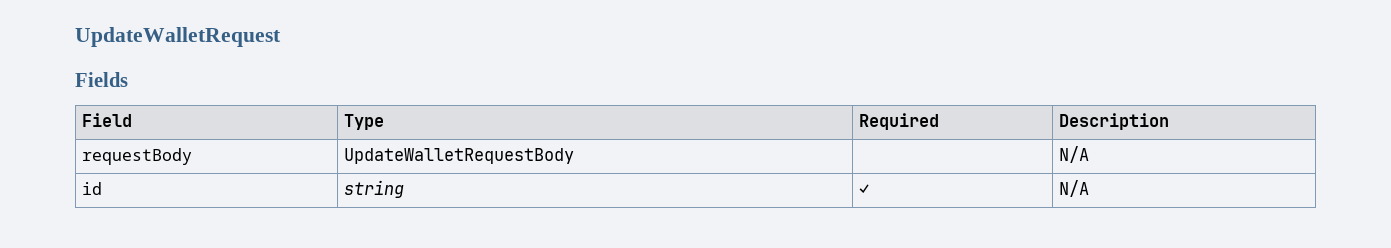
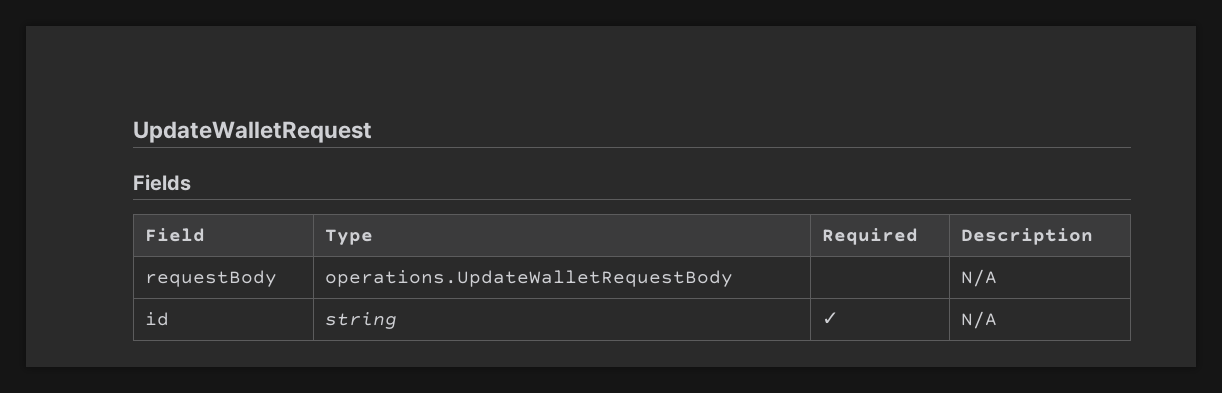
[343,148,574,164] UpdateWalletRequestBody -> [324,270,733,287] operations.UpdateWalletRequestBody

